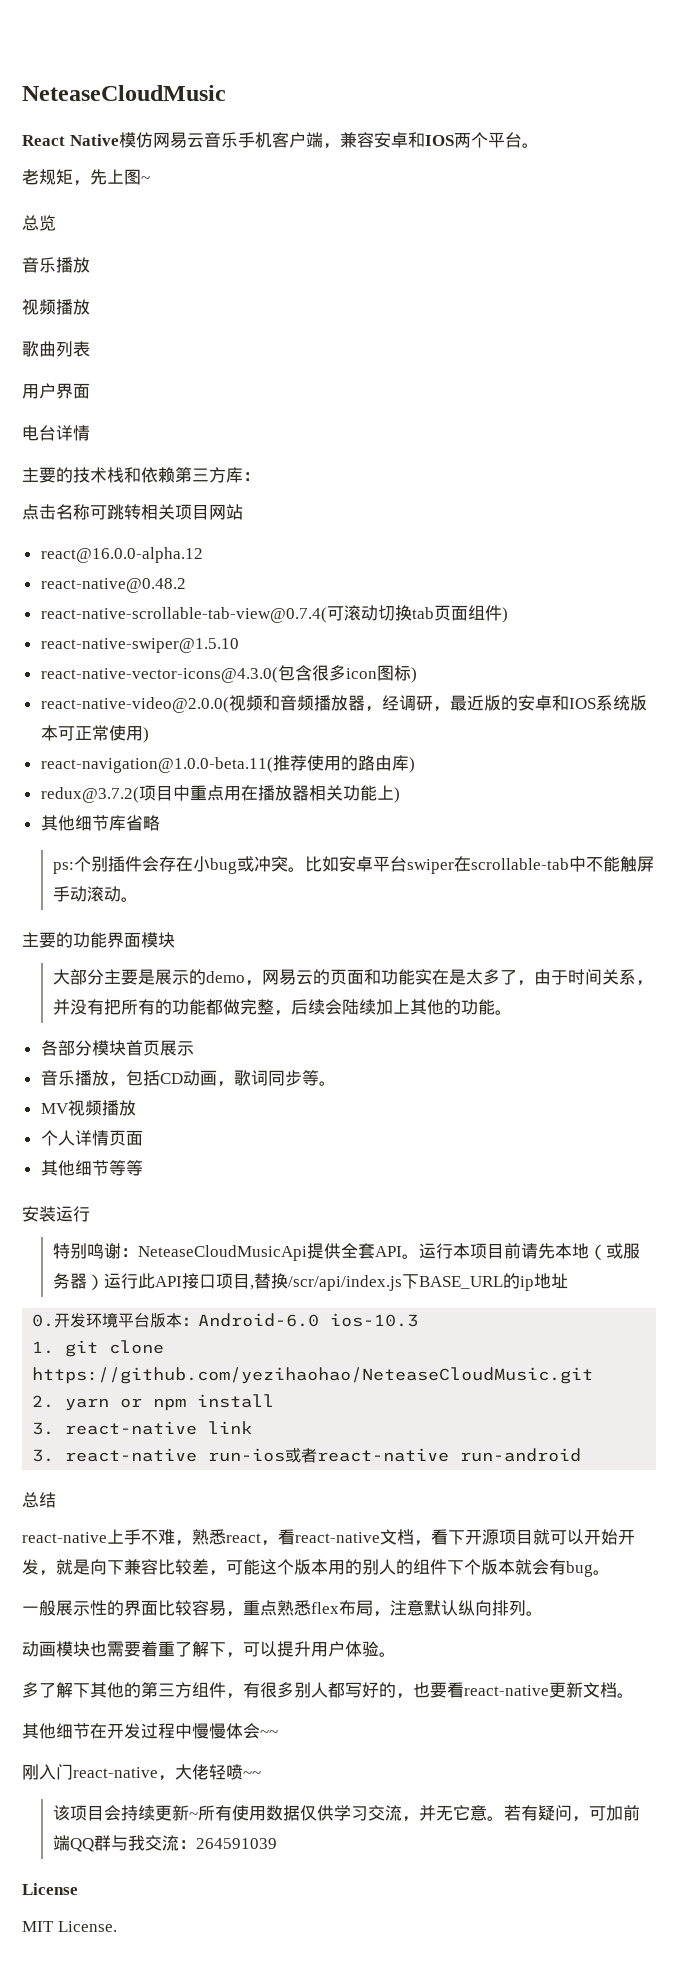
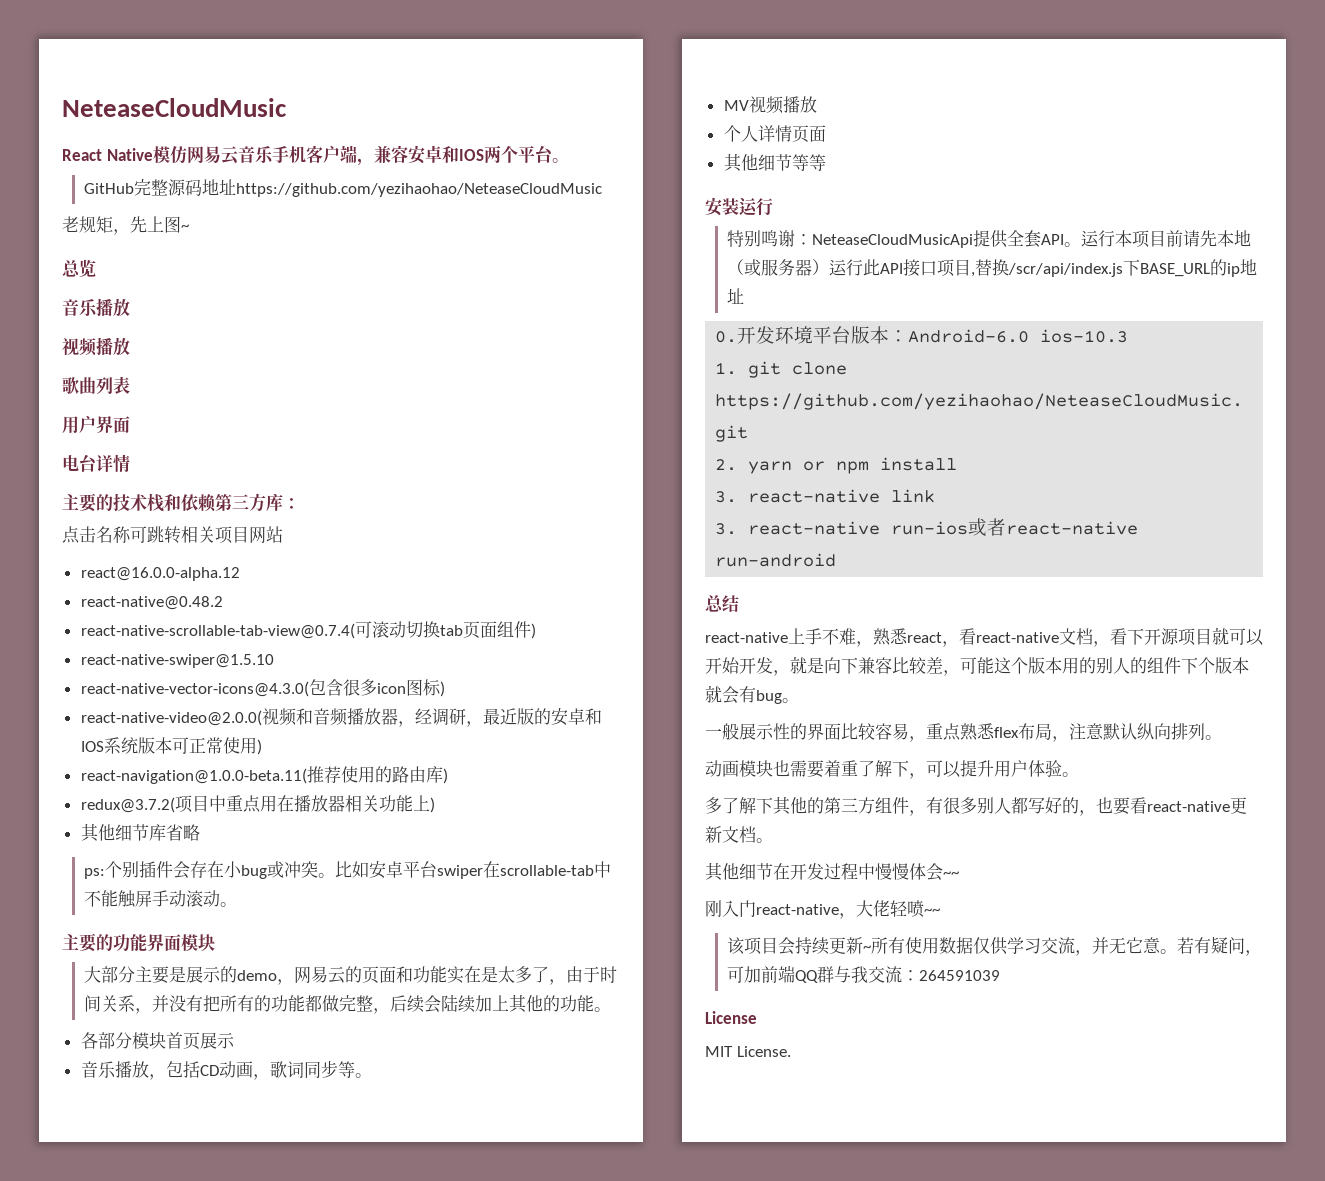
(539, 145) none -> [84,179,603,197] // GitHub完整源码地址https://github.com/yezihaohao/NeteaseCloudMusic

